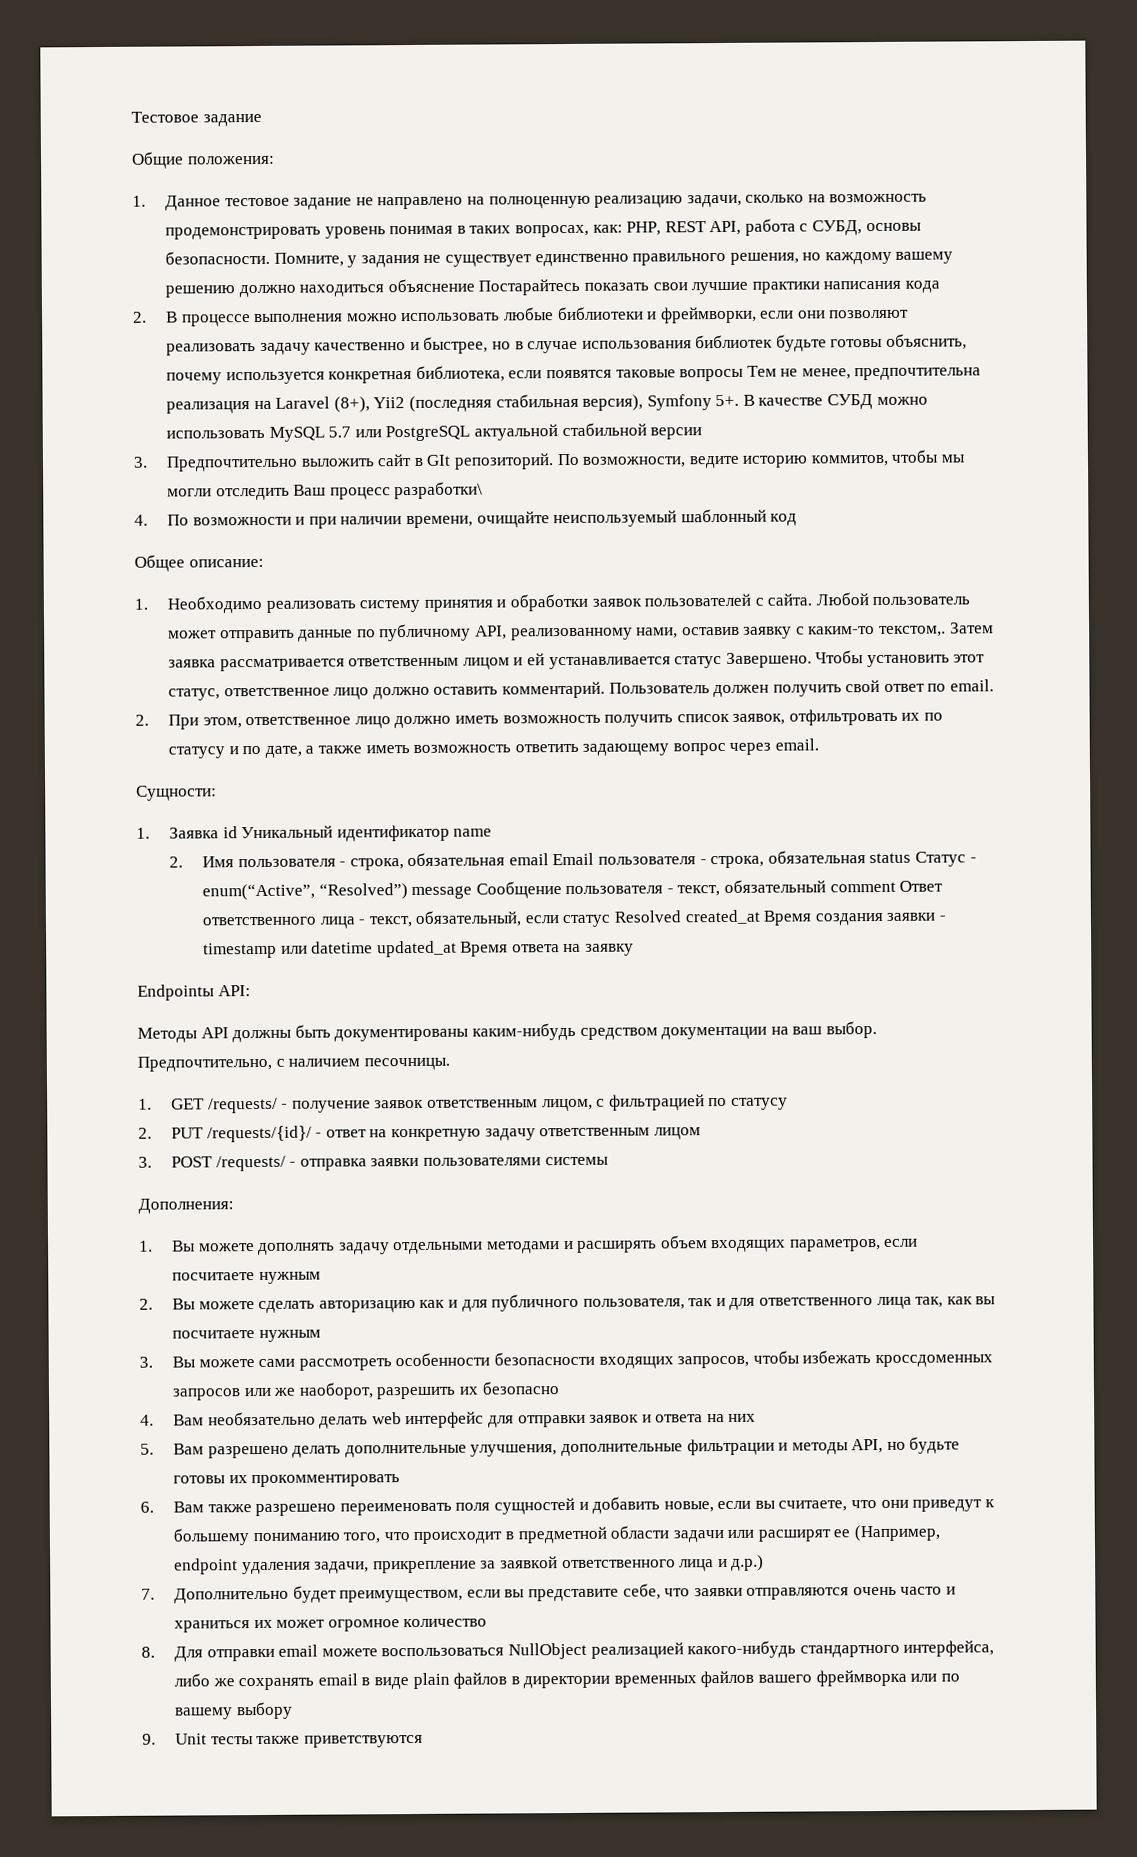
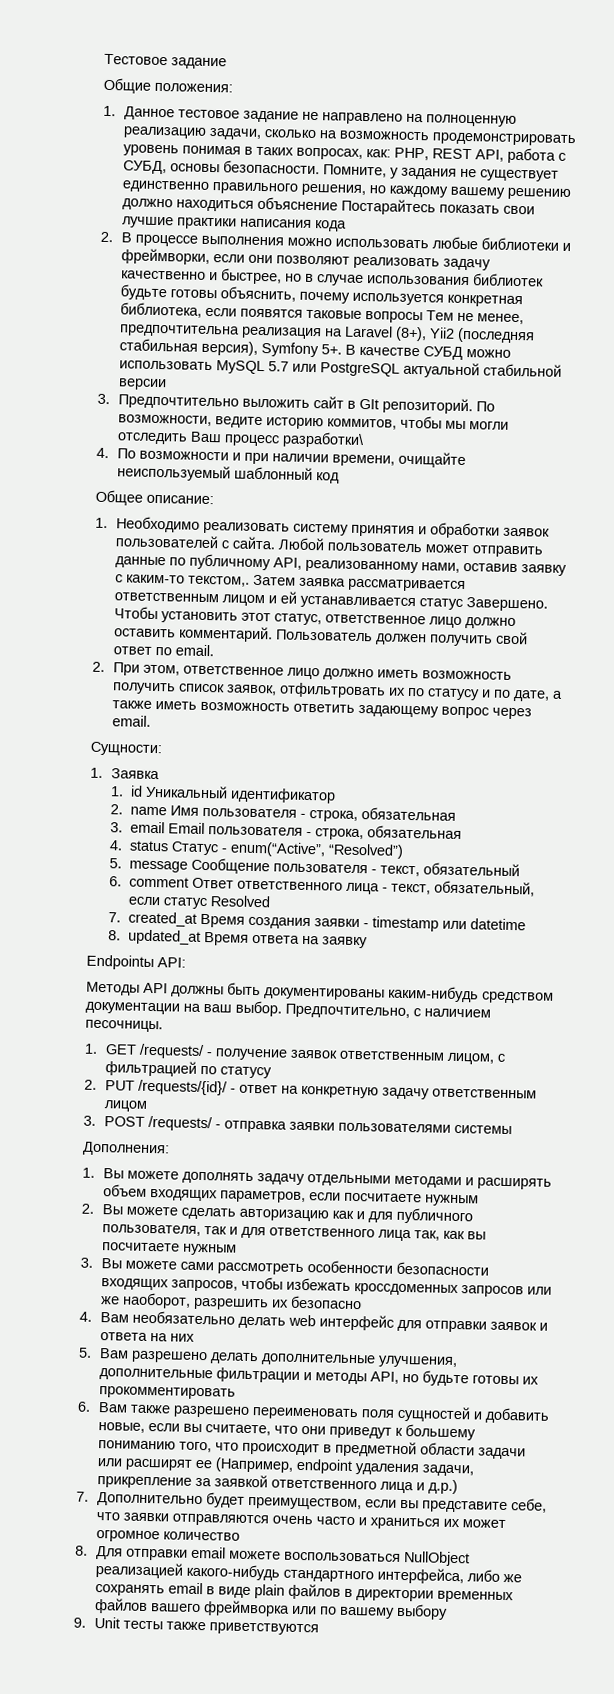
(219, 833) none -> [109,786,124,797] // 1.
[453,828,493,837] [168,856,183,868] name // 2. -> [109,804,168,816] // 2. name
(506, 859) none -> [109,822,123,833] // 3.
(866, 857) none -> [108,840,123,851] // 4.
(408, 891) none -> [108,858,122,869] // 5.
(827, 886) none -> [108,876,122,887] // 6.
(682, 916) none -> [107,912,121,923] // 7.
(374, 947) none -> [107,930,121,941] // 8.

